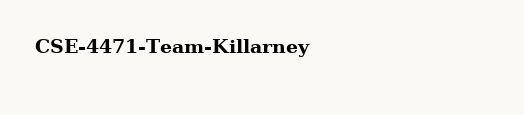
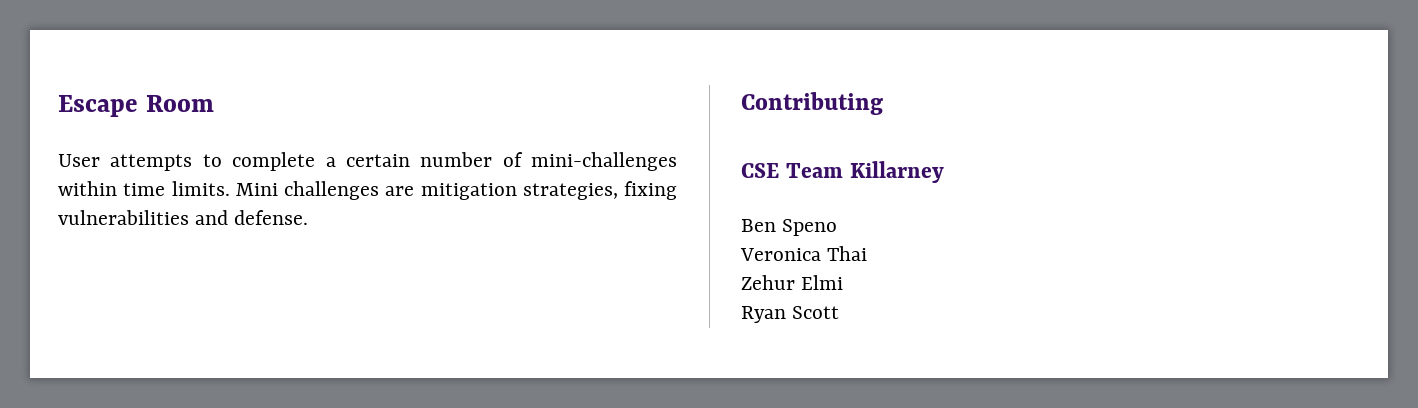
[35,39,310,57] CSE-4471-Team-Killarney -> [58,95,214,117] [58,152,677,171] [58,181,677,200] [58,210,309,225] [741,92,883,115] [741,161,944,183] [741,219,838,236] [740,246,868,261] [741,275,844,290] [741,306,840,323] Escape Room // User attempts to complete a certain number of mini-challenges within time limits. Mini challenges are mitigation strategies, fixing vulnerabilities and defense. // Contributing // CSE Team Killarney // Ben Speno // Veronica Thai // Zehur Elmi // Ryan Scott

